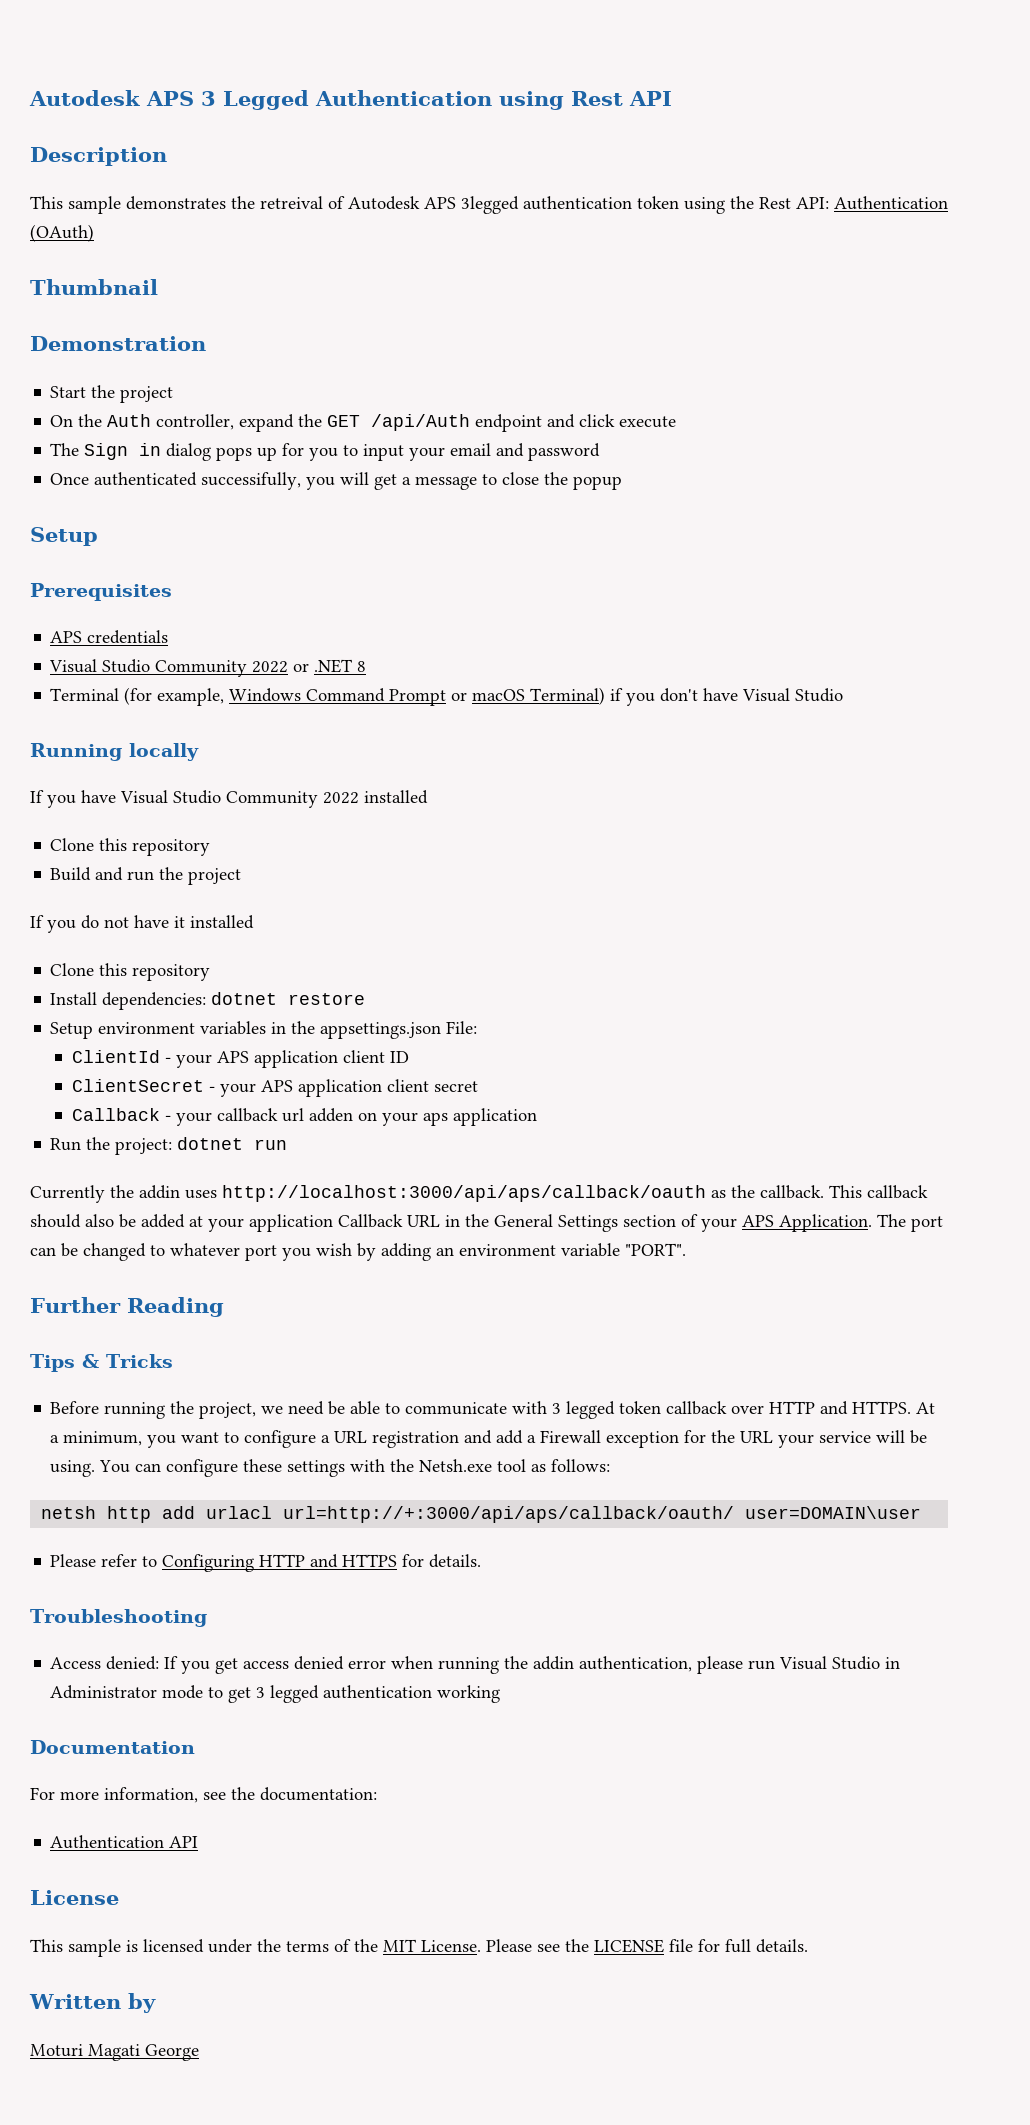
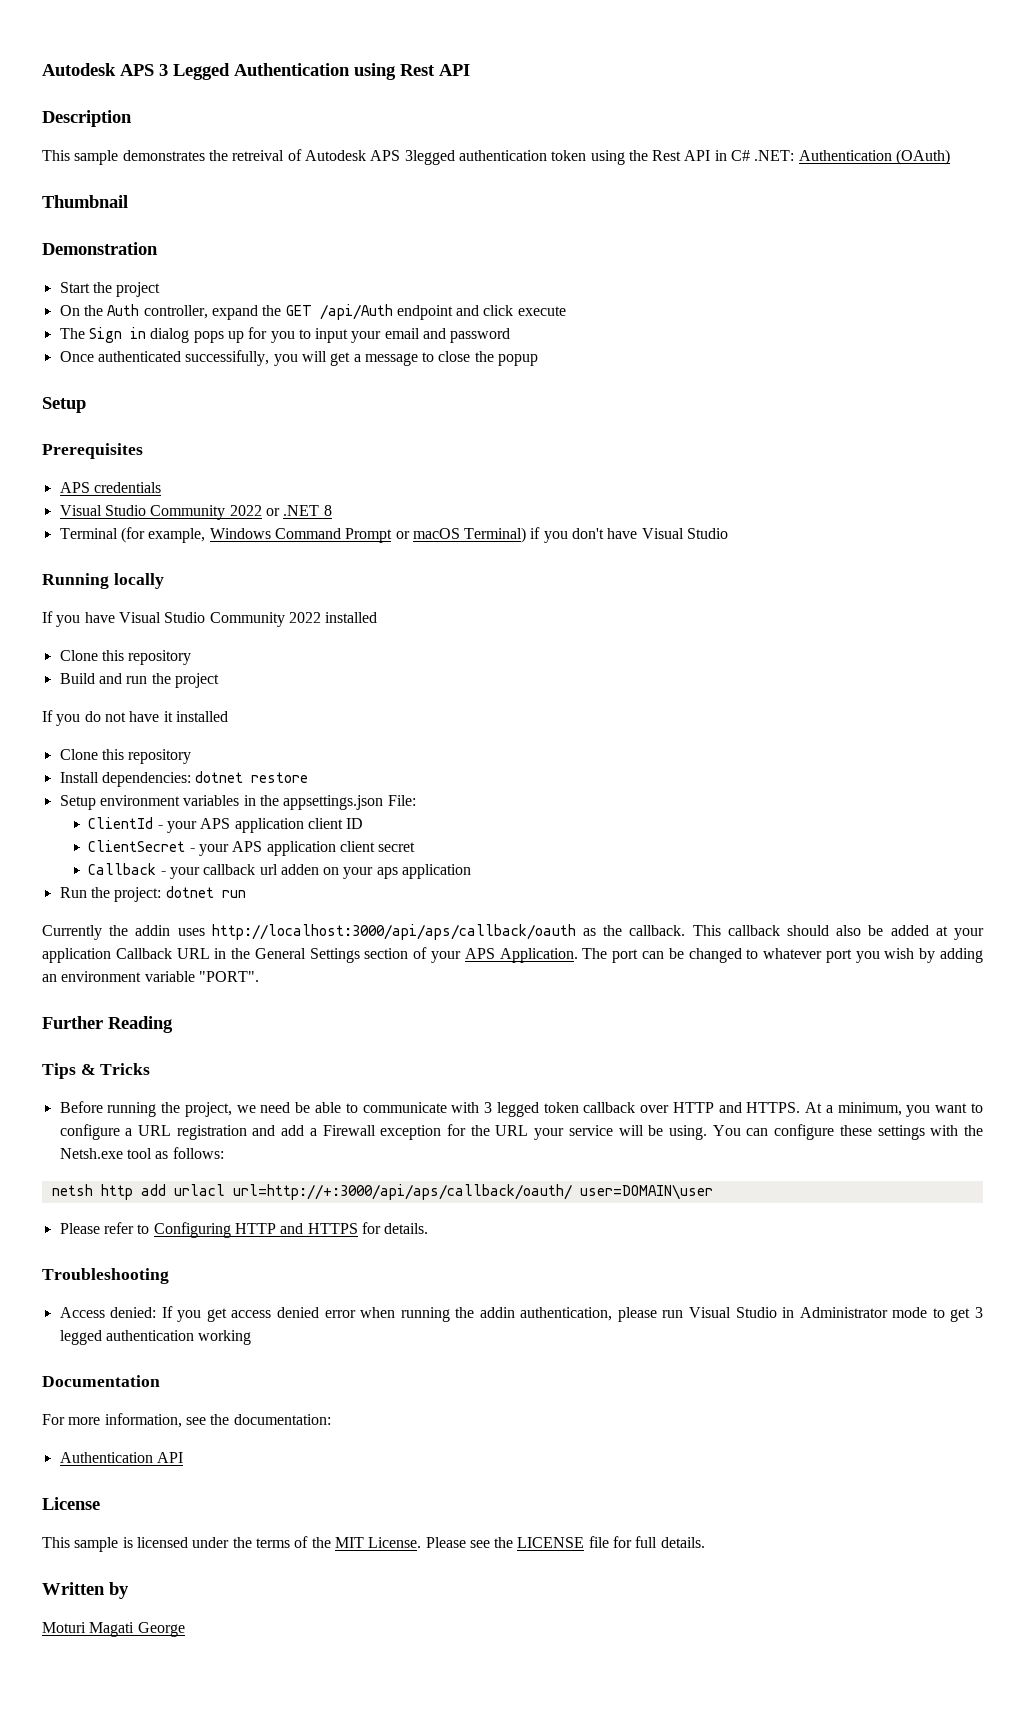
[796,197,829,209] API: -> [684,150,795,161] API in C# .NET:

